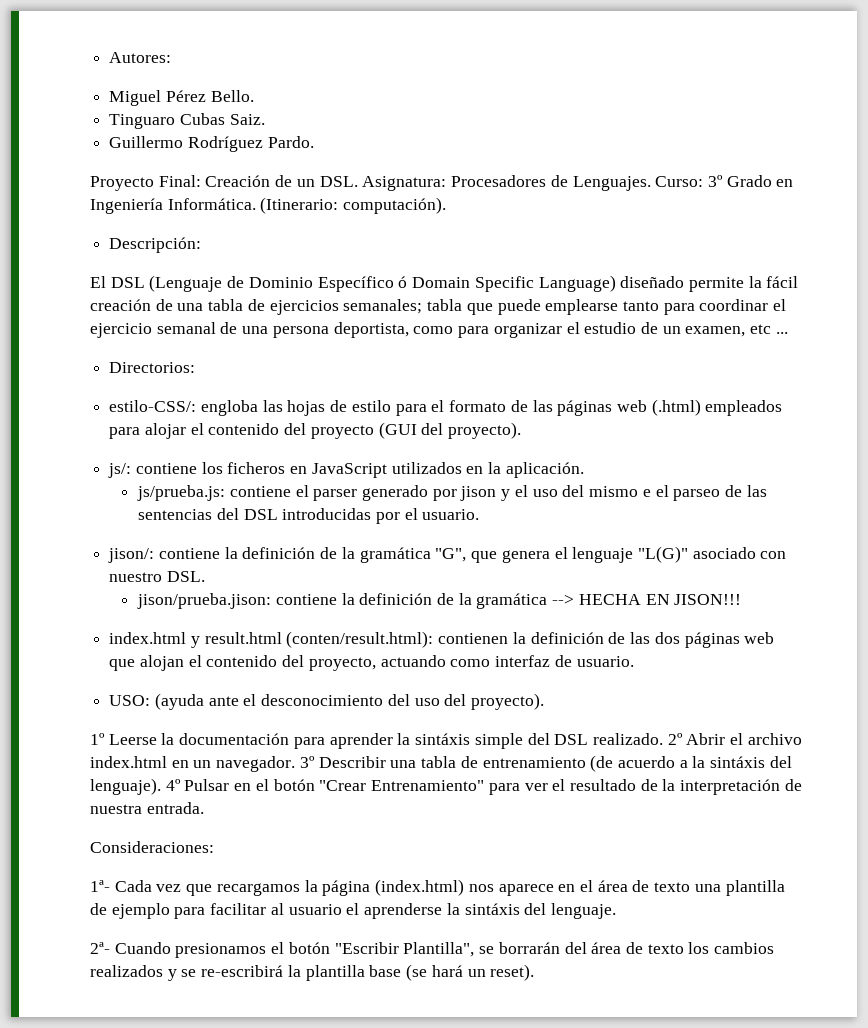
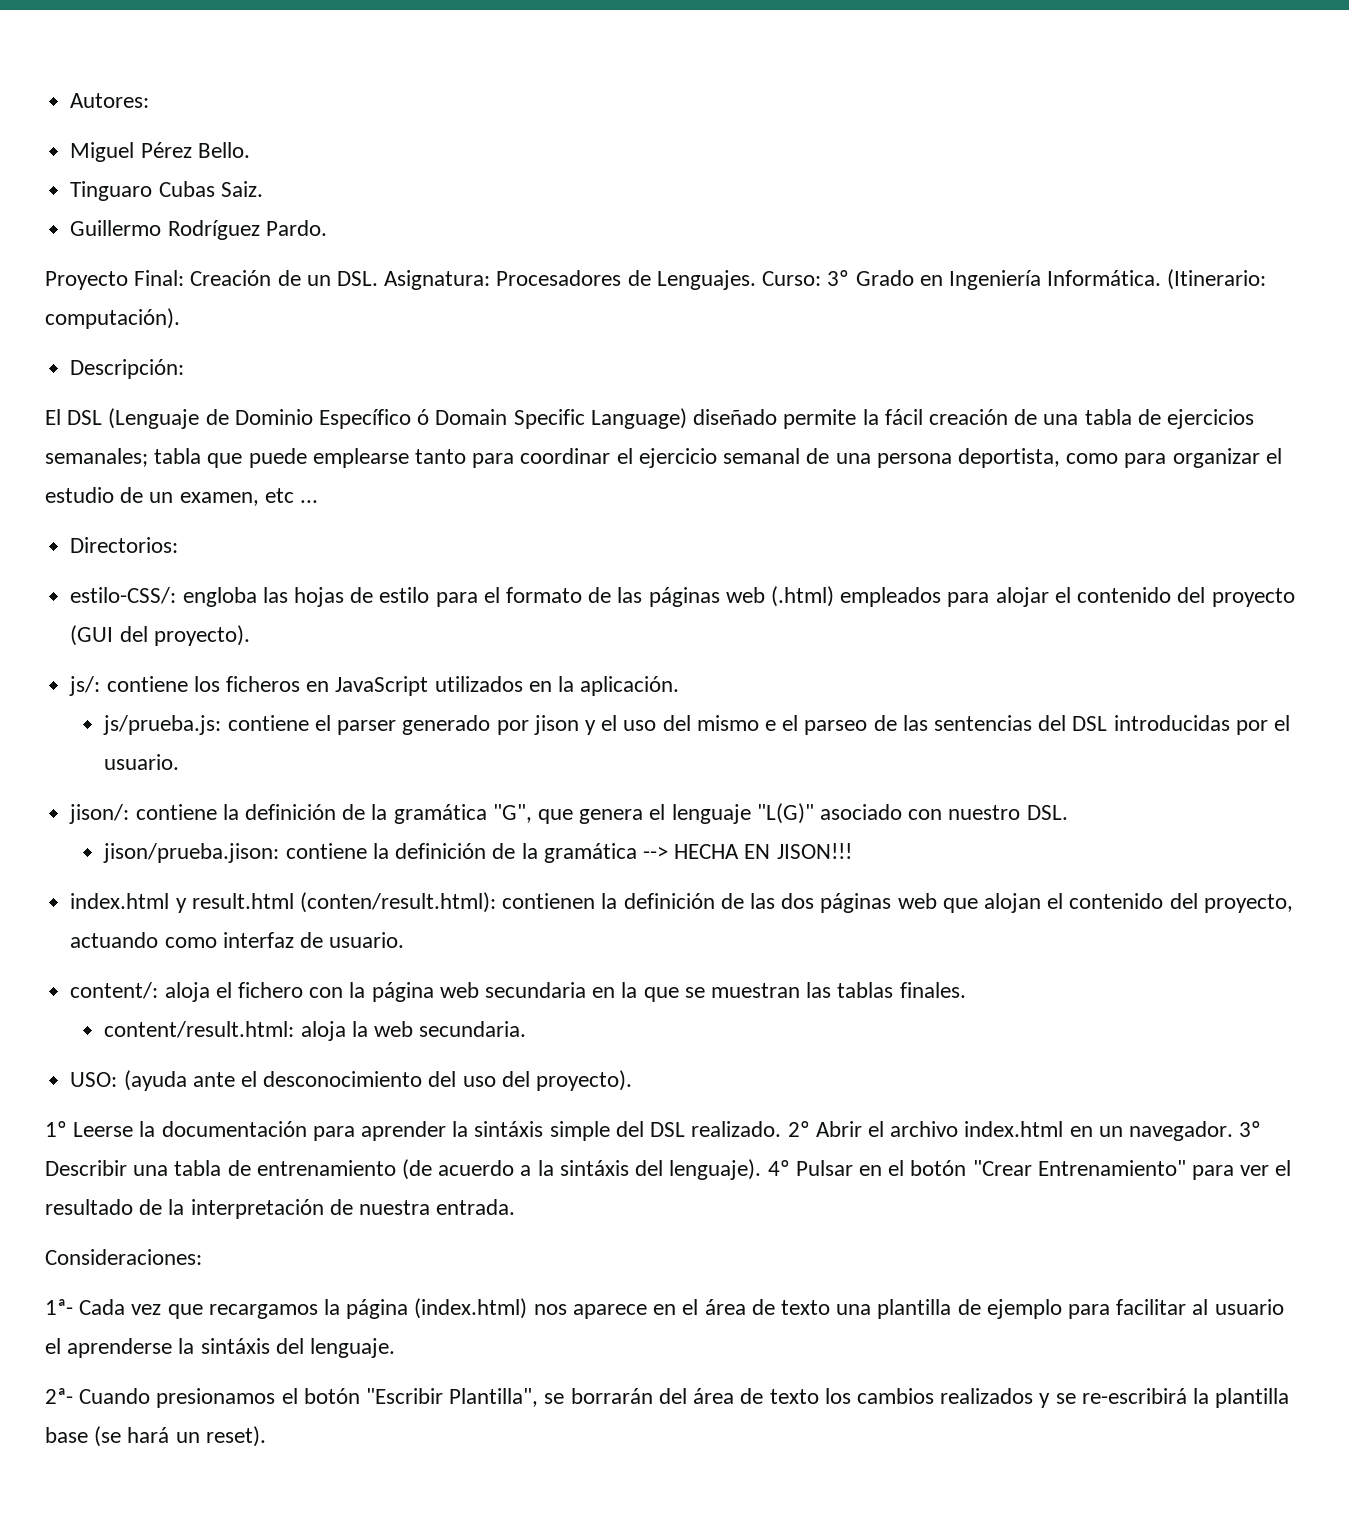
(634, 661) none -> [70,982,966,1002] [104,1021,527,1041] // content/: aloja el fichero con la página web secundaria en la que se muestran las tablas finales. // content/result.html: aloja la web secundaria.

